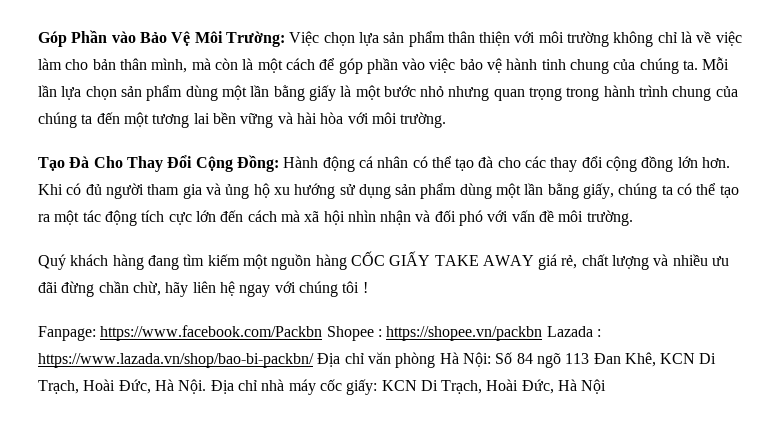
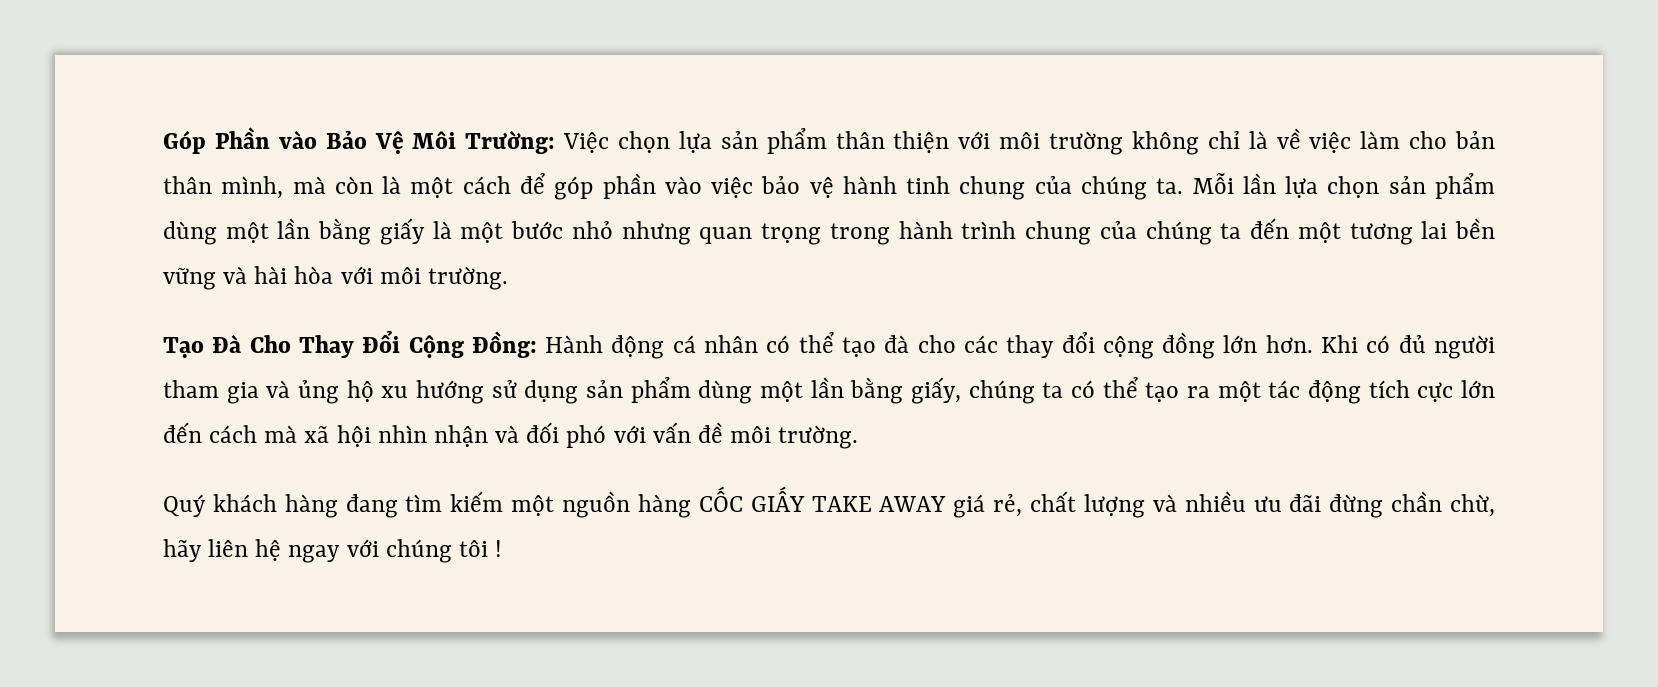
[38,325,601,341] [38,352,717,368] [38,379,607,395] // Fanpage: https://www.facebook.com/Packbn Shopee : https://shopee.vn/packbn Lazada : https://www.lazada.vn/shop/bao-bi-packbn/ Địa chỉ văn phòng Hà Nội: Số 84 ngõ 113 Đan Khê, KCN Di Trạch, Hoài Đức, Hà Nội. Địa chỉ nhà máy cốc giấy: KCN Di Trạch, Hoài Đức, Hà Nội -> (503, 548) none

